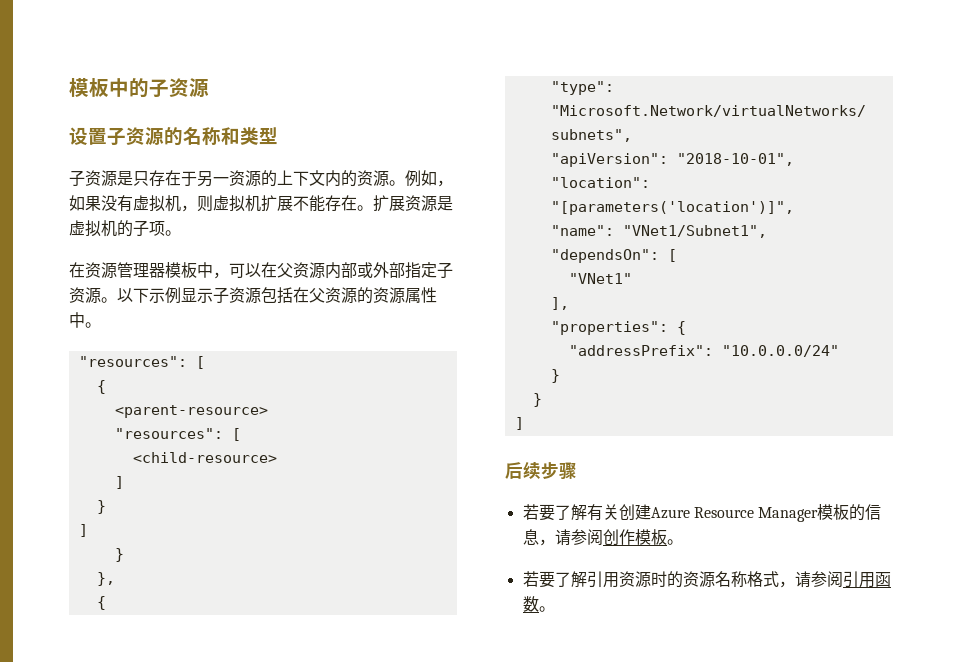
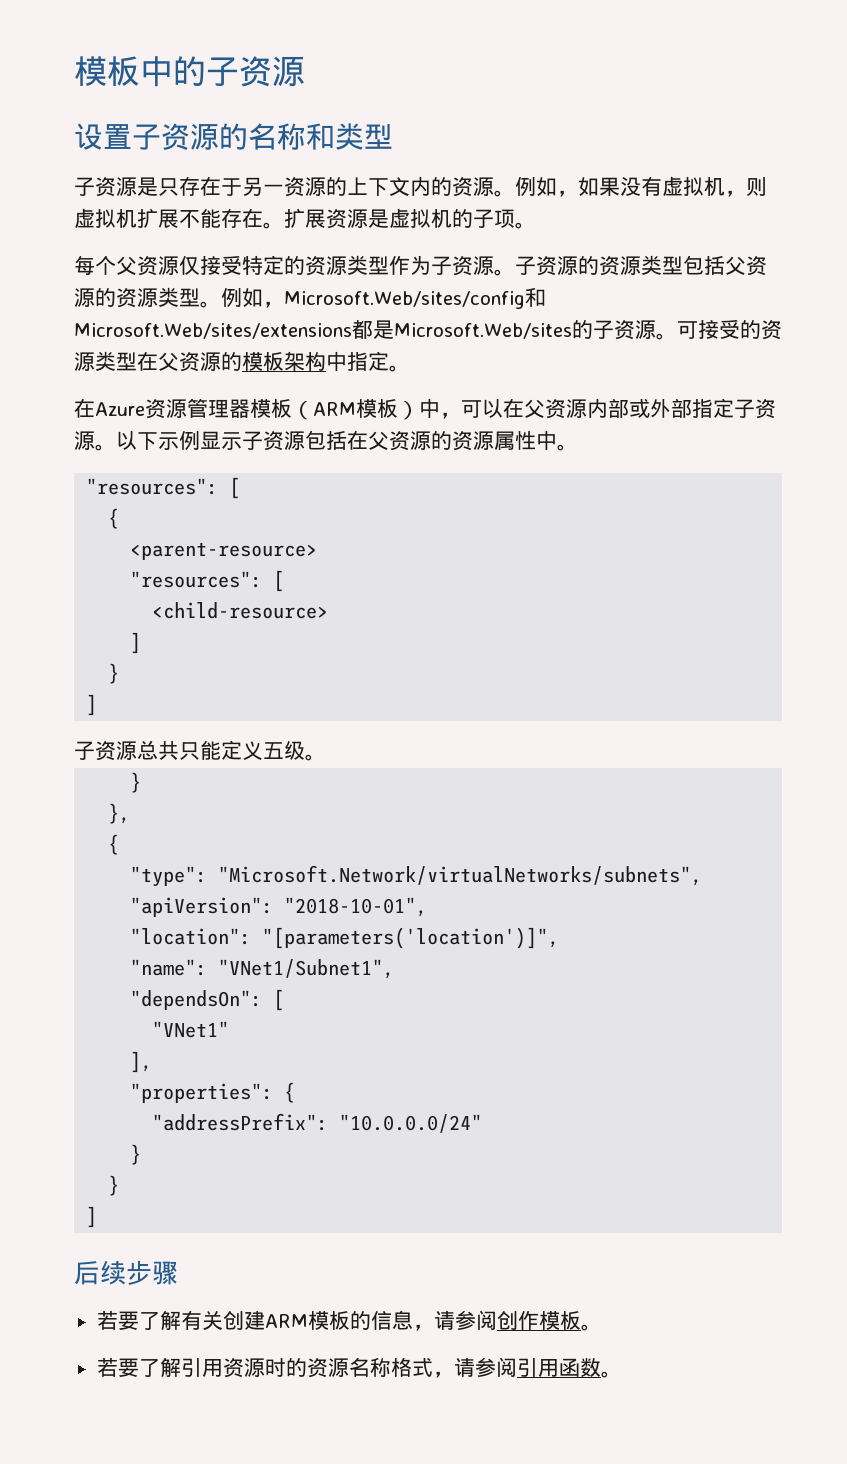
[69,262,85,278] 在 -> [74,255,767,276] [74,287,546,309] [74,320,782,340] [74,351,410,372] [74,398,145,418] 每个父资源仅接受特定的资源类型作为子资源。子资源的资源类型包括父资源的资源类型。例如，Microsoft.Web/sites/config和Microsoft.Web/sites/extensions都是Microsoft.Web/sites的子资源。可接受的资源类型在父资源的模板架构中指定。 // 在Azure
(197, 270) none -> [292,399,419,420] （ARM模板）
(88, 530) none -> [74,740,326,761] // 子资源总共只能定义五级。
[650,507,819,522] Azure Resource Manager -> [264,1314,308,1328] ARM

